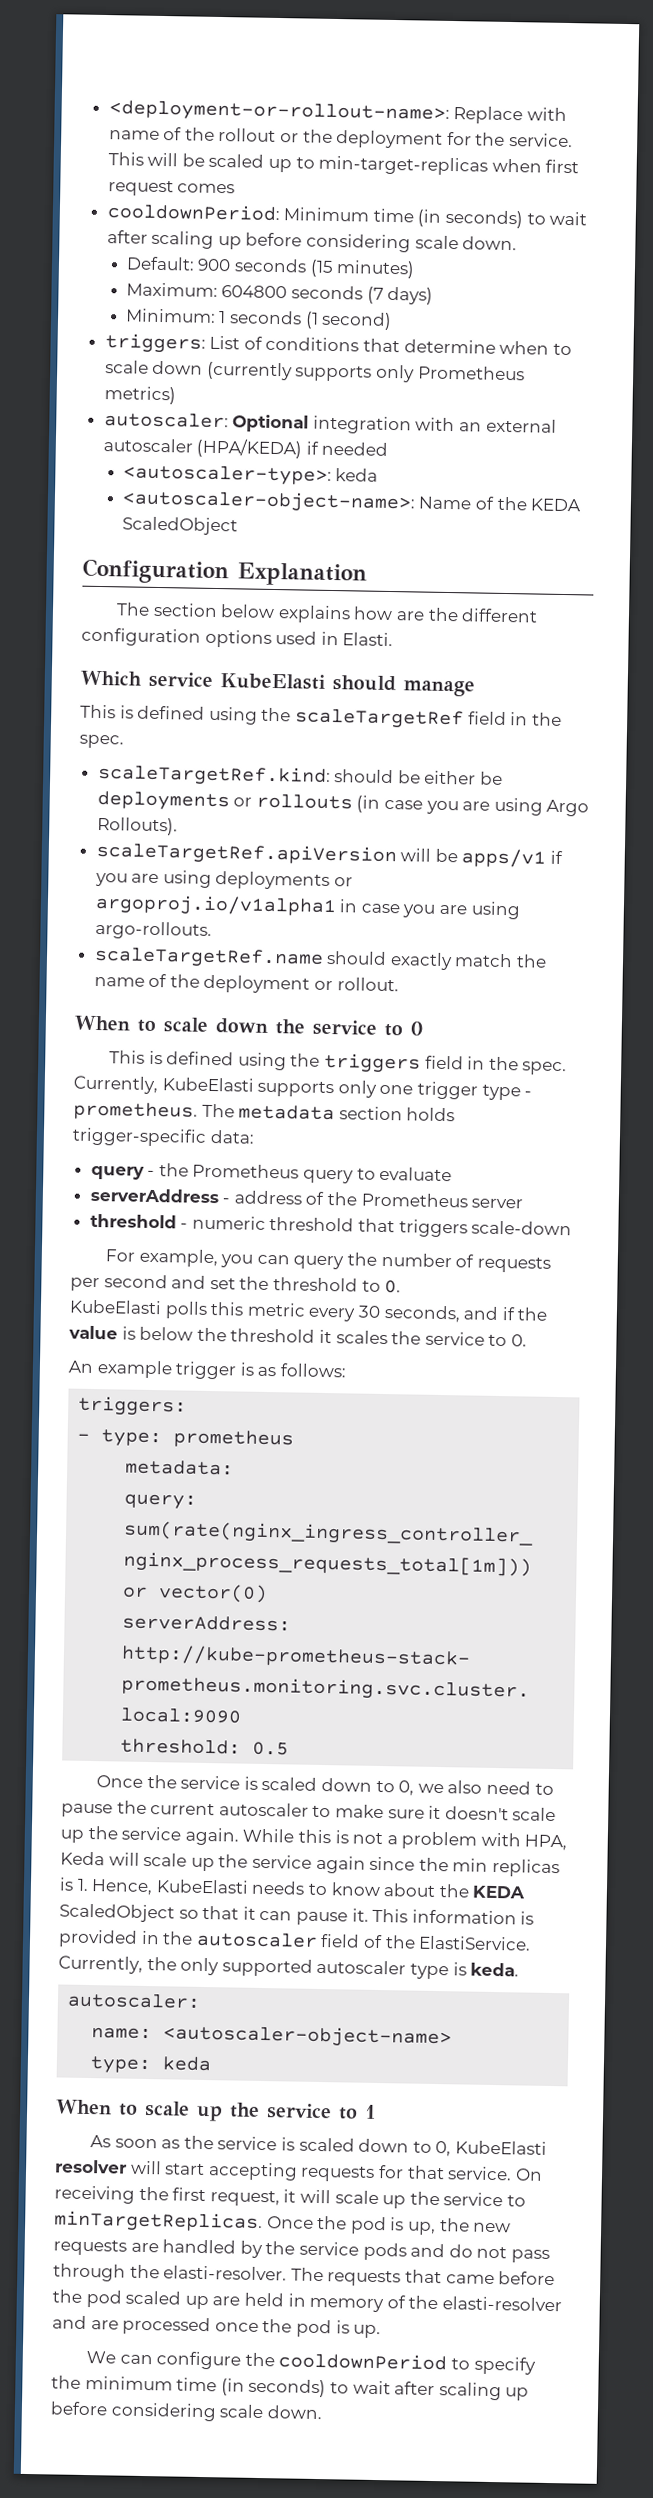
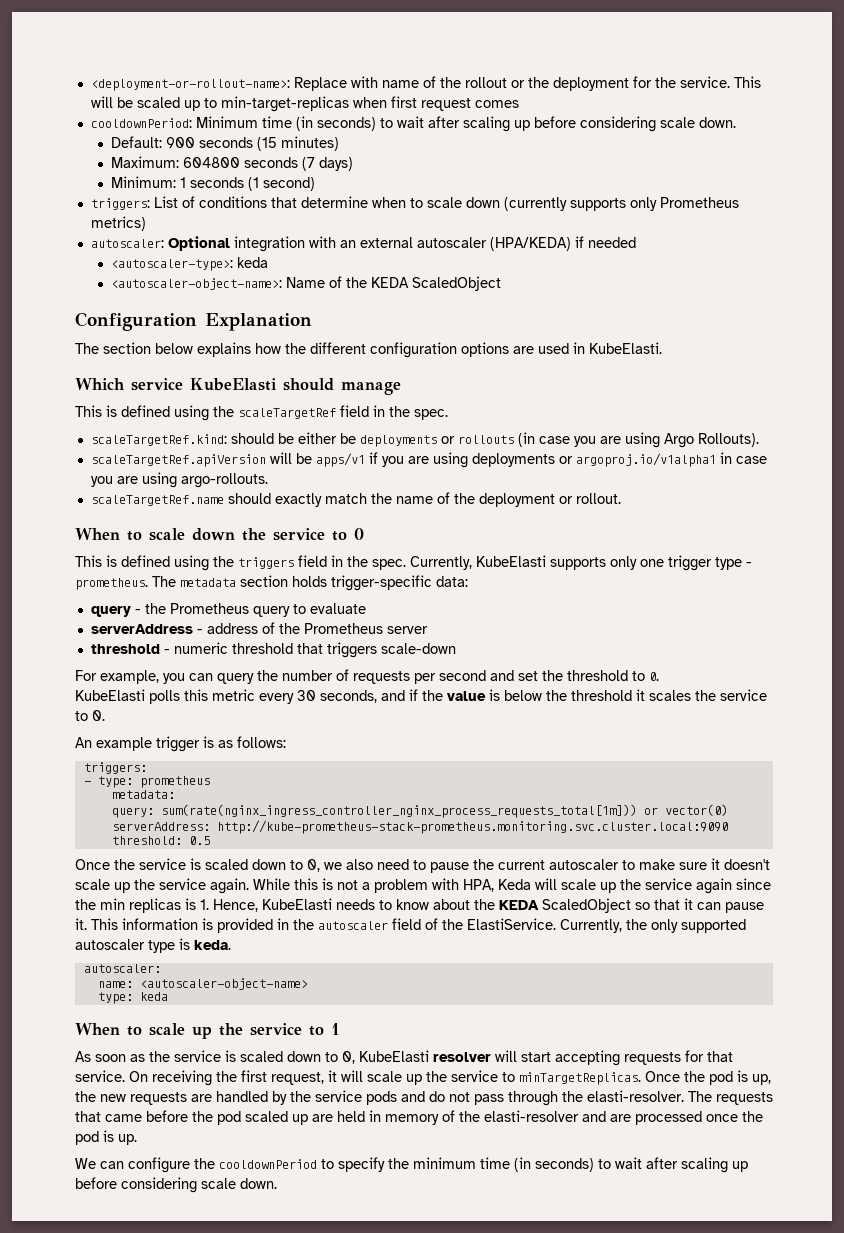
[396,611,426,621] are -> (281, 348) none
(272, 638) none -> [513,346,534,354] are
[342,632,394,647] Elasti. -> [589,342,662,354] KubeElasti.

